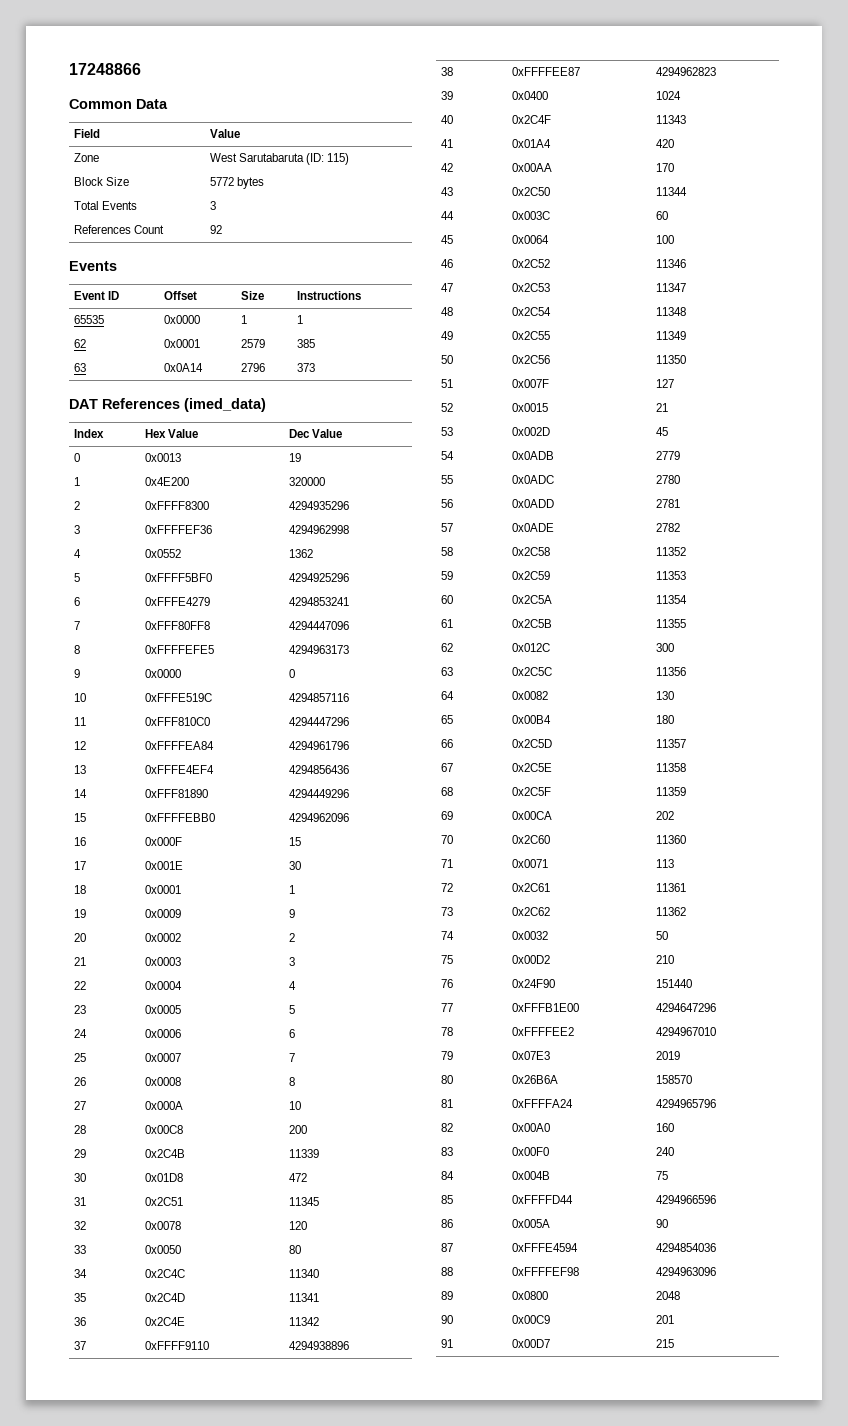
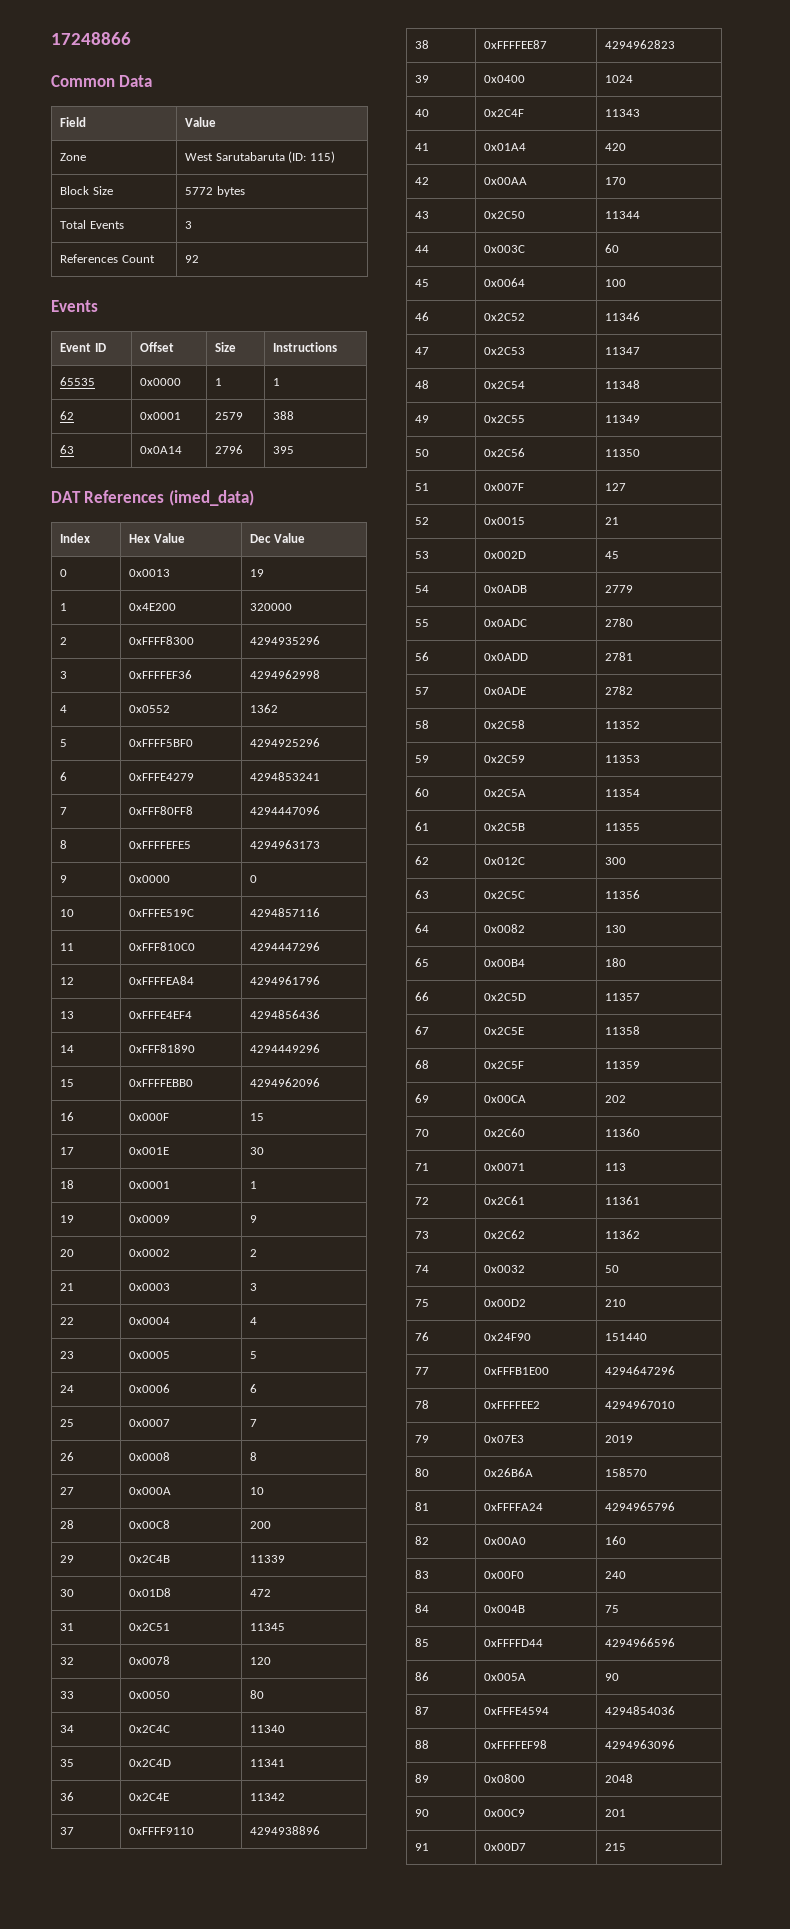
[297,339,316,348] 385 -> [273,411,295,420] 388
[297,363,316,372] 373 -> [273,446,295,454] 395

